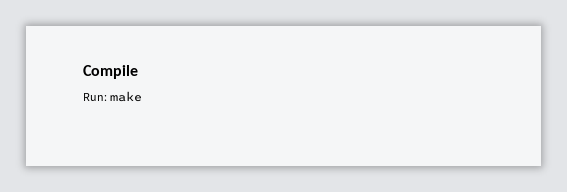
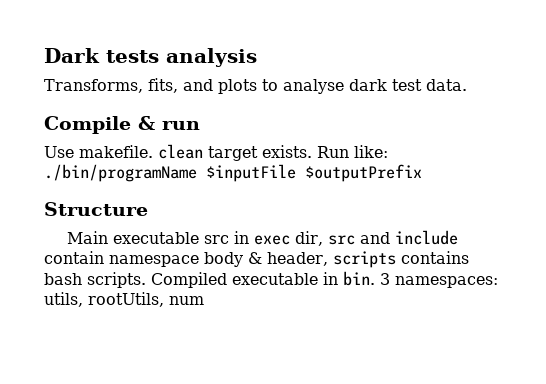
[83,65,138,79] [83,91,143,102] Compile // Run: make -> [44,48,257,67] [44,78,467,94] [44,116,200,134] [44,144,388,161] [44,164,422,182] [44,202,148,216] [66,230,458,246] [44,251,469,268] [44,271,498,288] [44,292,204,307] Dark tests analysis // Transforms, fits, and plots to analyse dark test data. // Compile & run // Use makefile. clean target exists. Run like: ./bin/programName $inputFile $outputPrefix // Structure // Main executable src in exec dir, src and include contain namespace body & header, scripts contains bash scripts. Compiled executable in bin. 3 namespaces: utils, rootUtils, num

